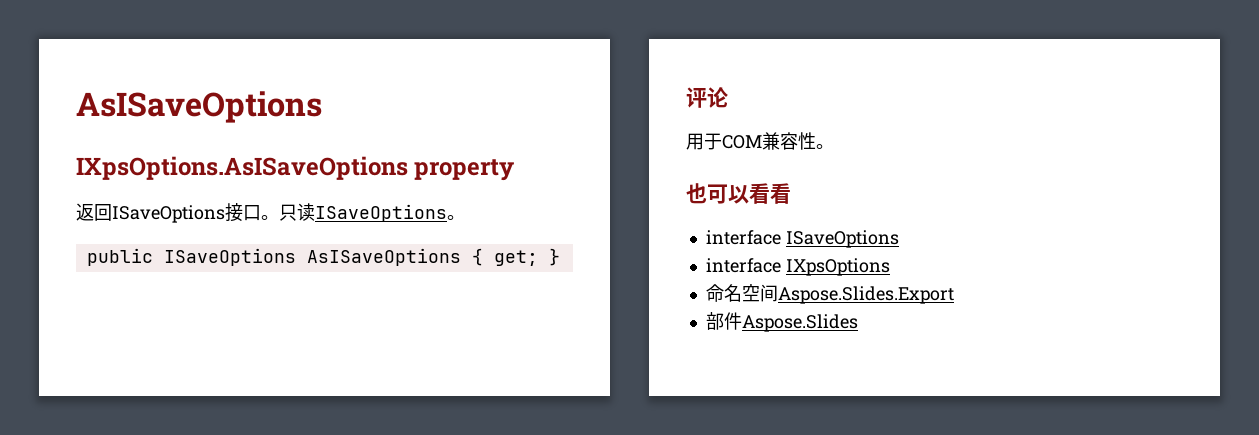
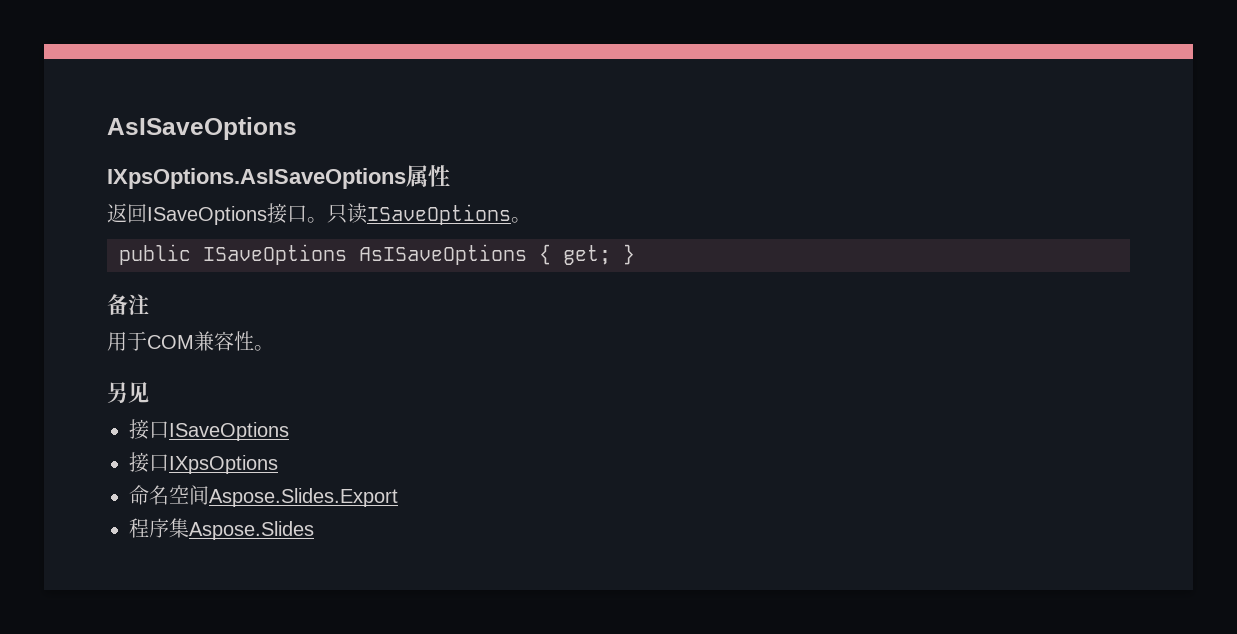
[414,159,515,181] property -> [406,165,450,187] 属性
[686,87,728,108] 评论 -> [107,294,149,315] 备注
[686,183,791,204] [705,230,781,245] 也可以看看 // interface -> [107,382,149,403] [129,419,169,440] 另见 // 接口
[705,258,781,273] interface -> [129,452,169,473] 接口
[705,312,742,330] 部件 -> [129,518,189,538] 程序集

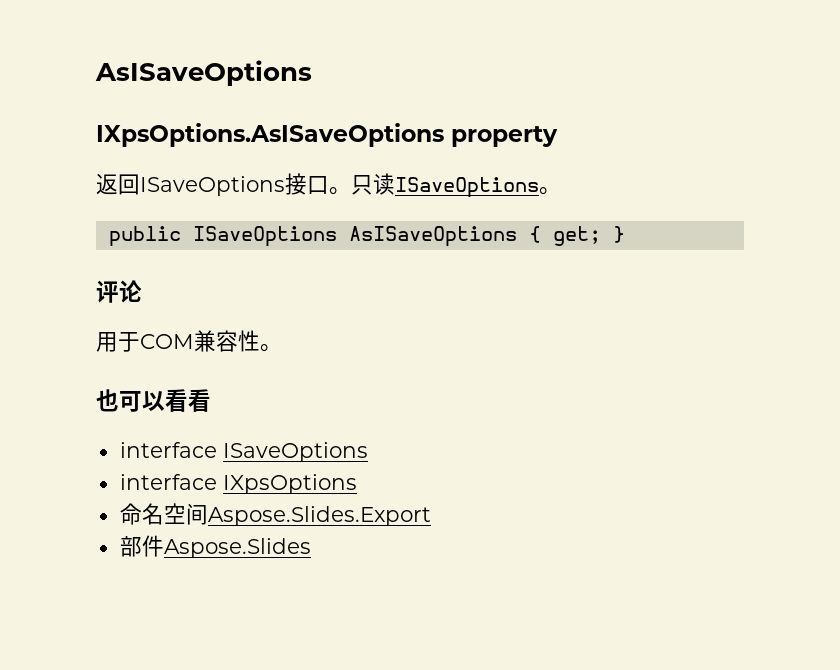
[406,165,450,187] 属性 -> [451,126,558,147] property
[107,294,149,315] 备注 -> [96,280,142,303] 评论
[107,382,149,403] [129,419,169,440] 另见 // 接口 -> [96,389,211,412] [119,442,217,458] 也可以看看 // interface
[129,452,169,473] 接口 -> [119,474,217,490] interface
[129,518,189,538] 程序集 -> [119,535,164,557] 部件

